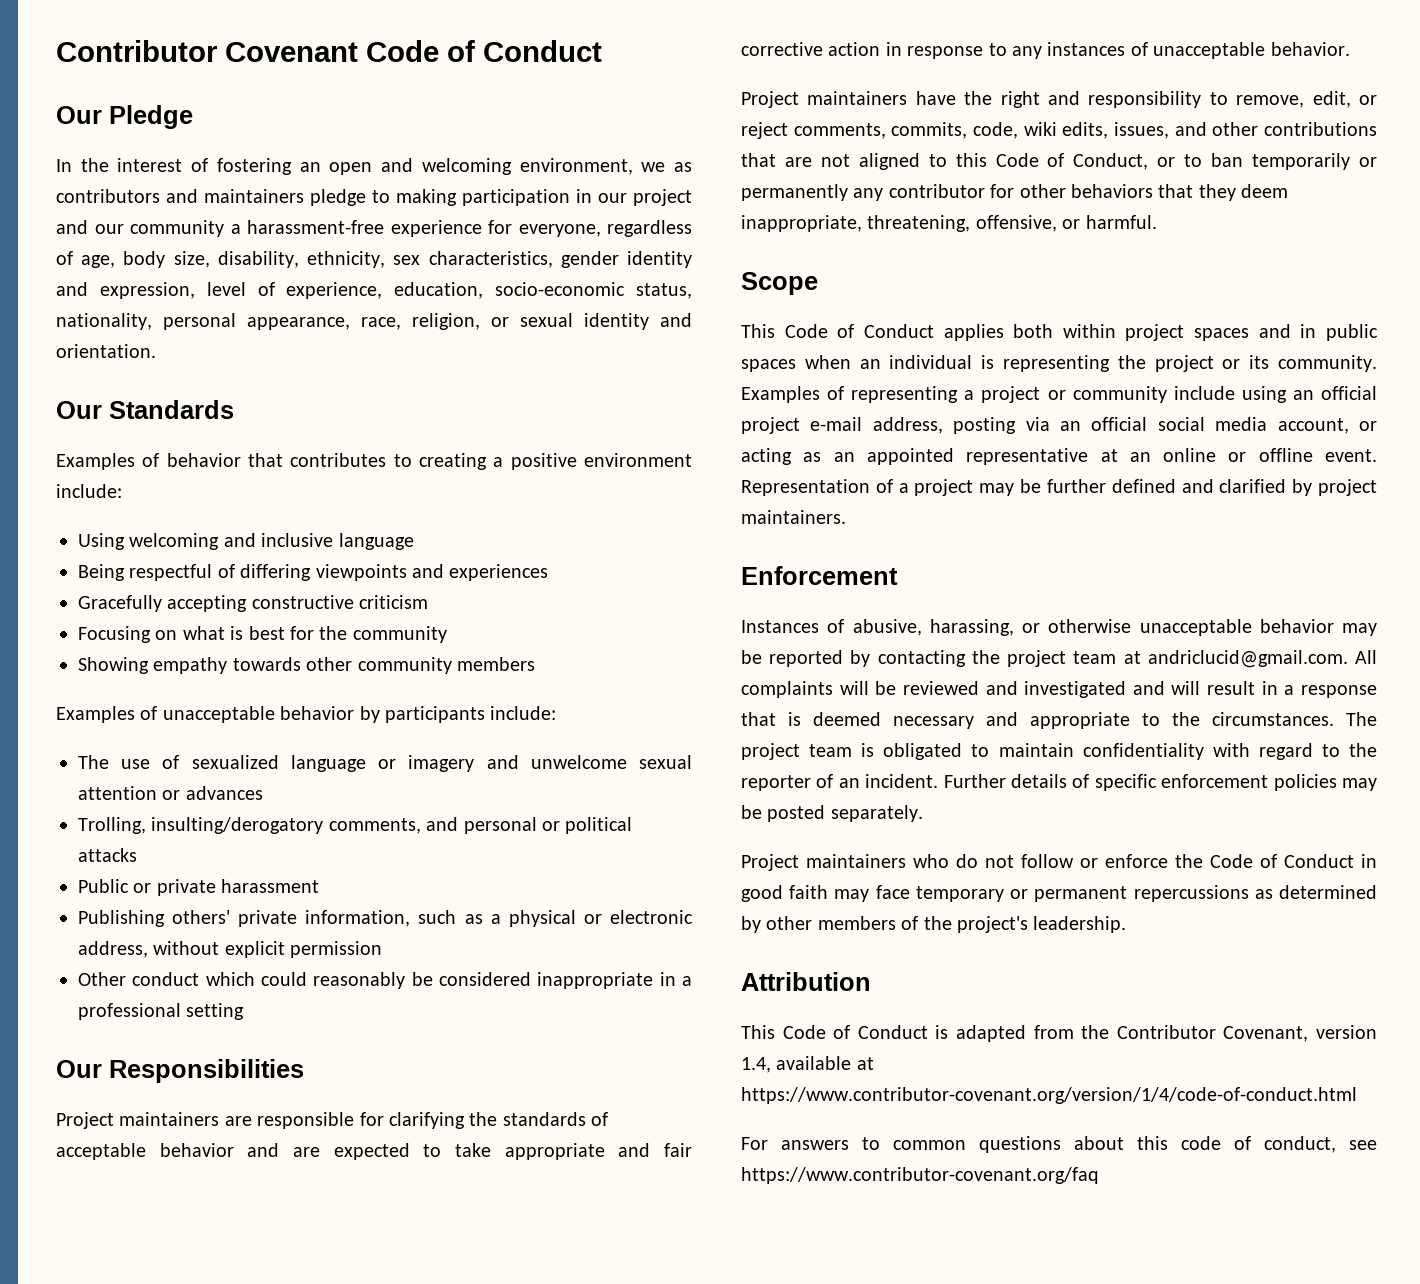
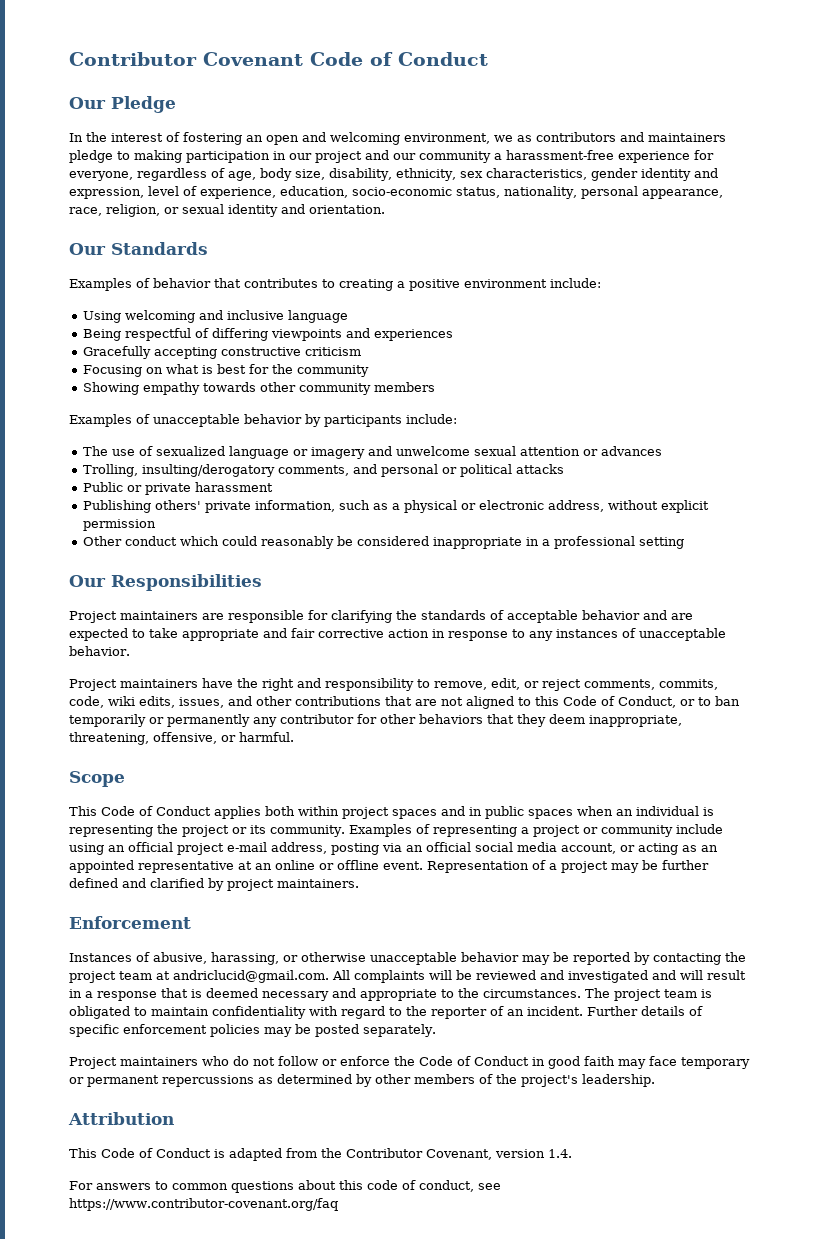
[741,1056,874,1073] [741,1087,1357,1104] 1.4, available at https://www.contributor-covenant.org/version/1/4/code-of-conduct.html -> [548,1149,572,1158] 1.4.

